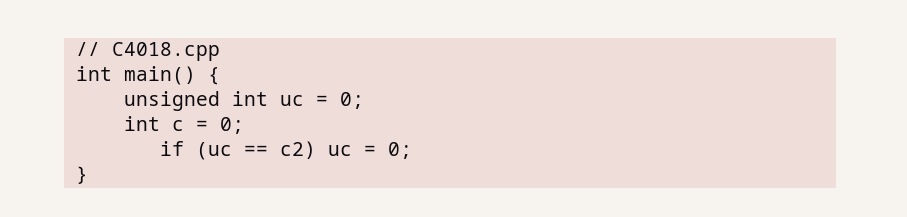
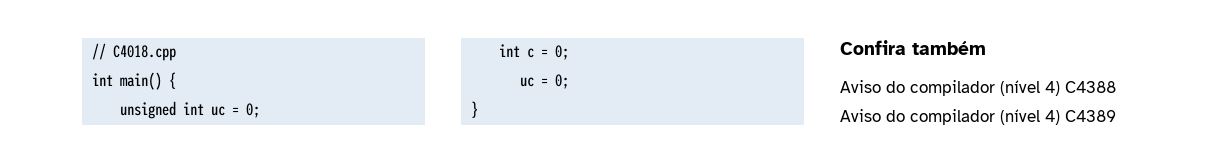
[160,141,317,160] if (uc == c2) -> (570, 52) none
(89, 175) none -> [840,40,986,55] [840,80,1116,96] [840,109,1116,125] // Confira também // Aviso do compilador (nível 4) C4388 // Aviso do compilador (nível 4) C4389

